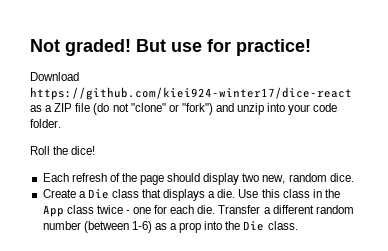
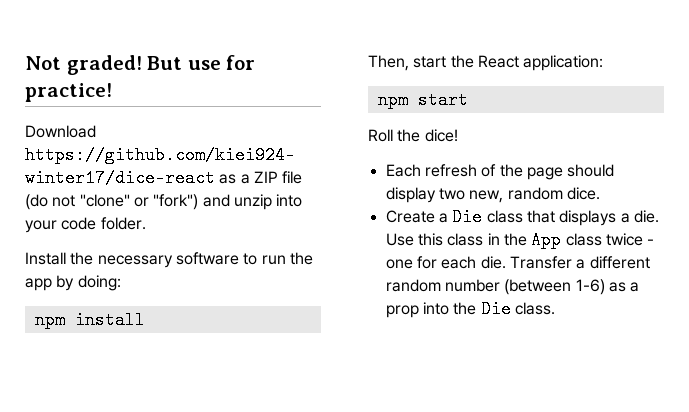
(61, 123) none -> [25,252,313,268] [25,275,121,291] [34,311,145,329] [368,55,604,71] [377,91,468,109] // Install the necessary software to run the app by doing: // npm install // Then, start the React application: // npm start

